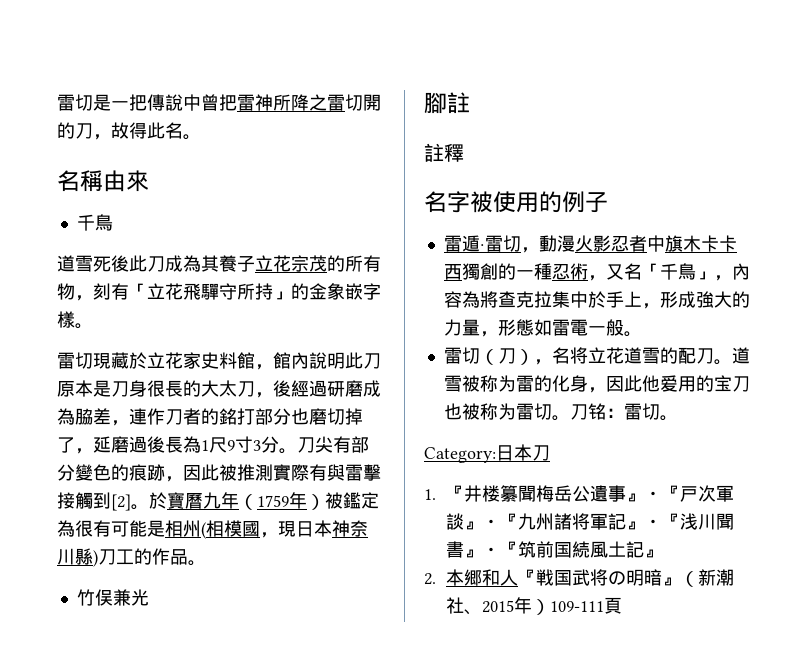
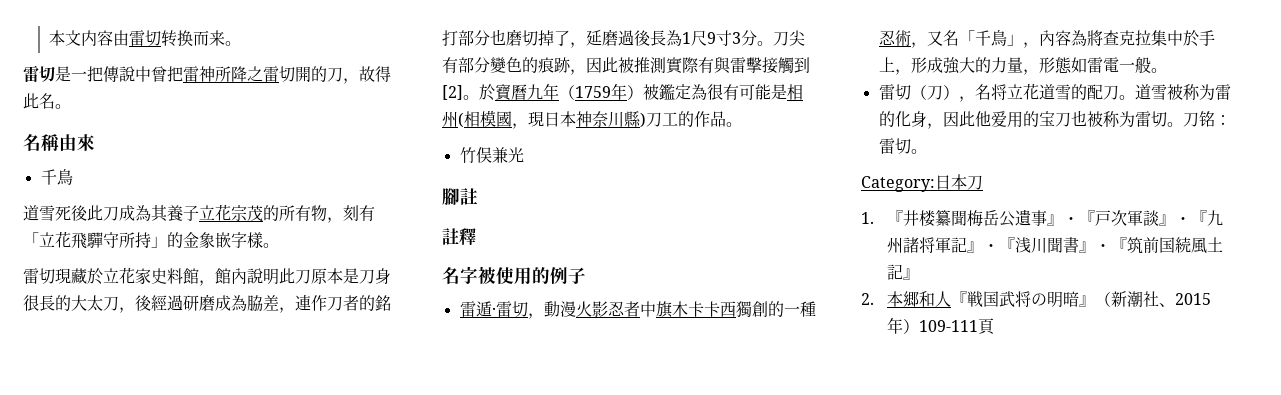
(57, 102) none -> [49,30,242,47] 本文内容由雷切转换而来。 //

